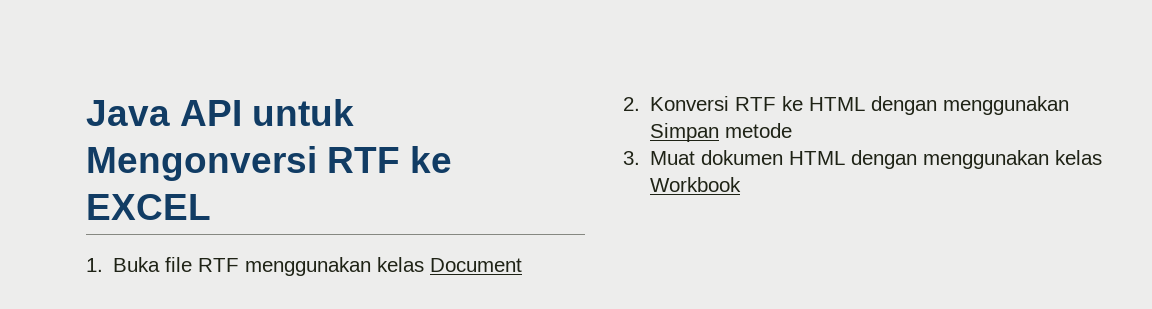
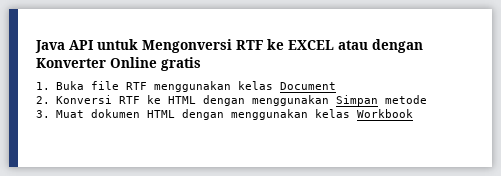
(211, 207) none -> [338,39,423,53] [36,57,201,71] atau dengan Konverter Online gratis

